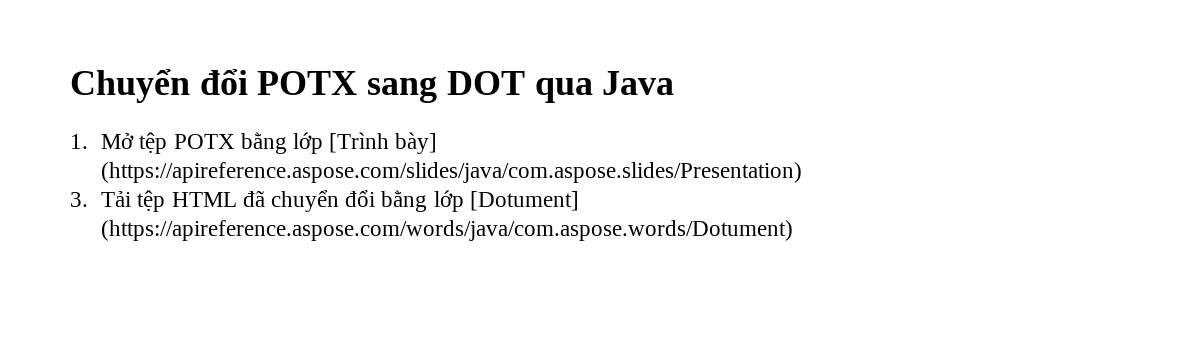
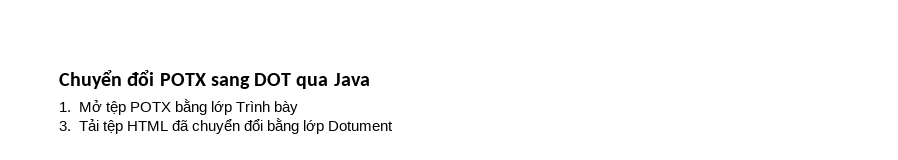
[329,132,438,154] [101,162,803,183] [Trình bày] (https://apireference.aspose.com/slides/java/com.aspose.slides/Presentation) -> [236,101,299,115] Trình bày
[469,191,579,211] [101,220,794,241] [Dotument] (https://apireference.aspose.com/words/java/com.aspose.words/Dotument) -> [328,121,394,131] Dotument

